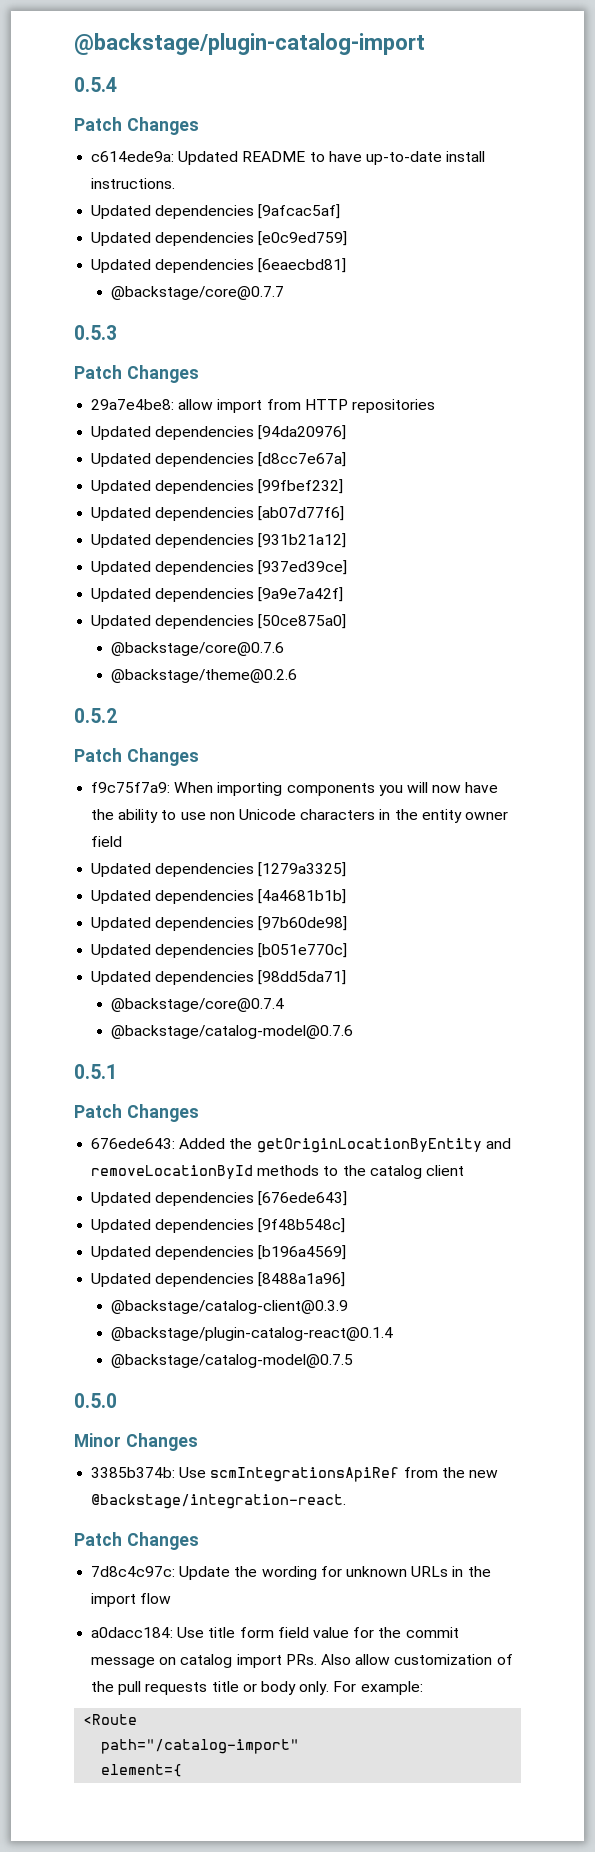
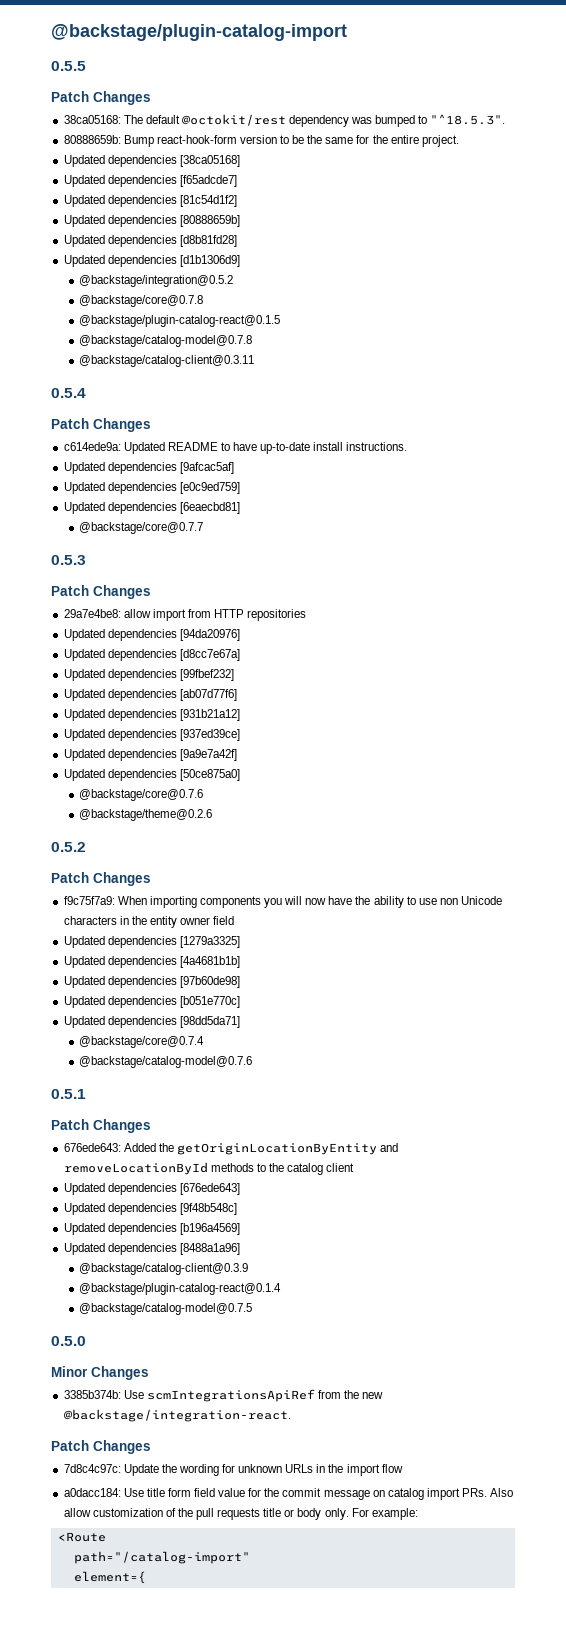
(425, 44) none -> [51,61,86,71] [51,91,151,105] [63,114,506,127] [63,135,459,147] [63,155,240,167] [63,175,237,187] [63,195,237,207] [63,215,240,227] [63,235,237,247] [63,255,240,267] [78,275,233,287] [78,295,203,307] [78,315,280,327] [78,335,252,347] [78,355,254,367] // 0.5.5 // Patch Changes // 38ca05168: The default @octokit/rest dependency was bumped to "^18.5.3". // 80888659b: Bump react-hook-form version to be the same for the entire project. // Updated dependencies [38ca05168] // Updated dependencies [f65adcde7] // Updated dependencies [81c54d1f2] // Updated dependencies [80888659b] // Updated dependencies [d8b81fd28] // Updated dependencies [d1b1306d9] // @backstage/integration@0.5.2 // @backstage/core@0.7.8 // @backstage/plugin-catalog-react@0.1.5 // @backstage/catalog-model@0.7.8 // @backstage/catalog-client@0.3.11

